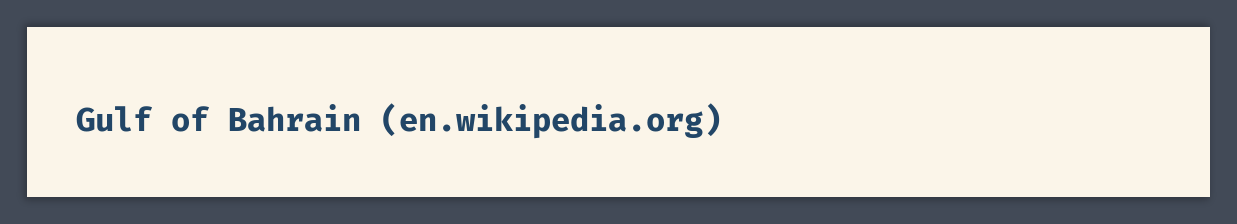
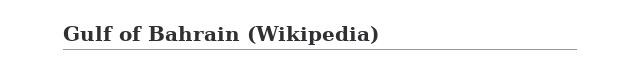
[380,103,722,139] (en.wikipedia.org) -> [247,26,379,45] (Wikipedia)

